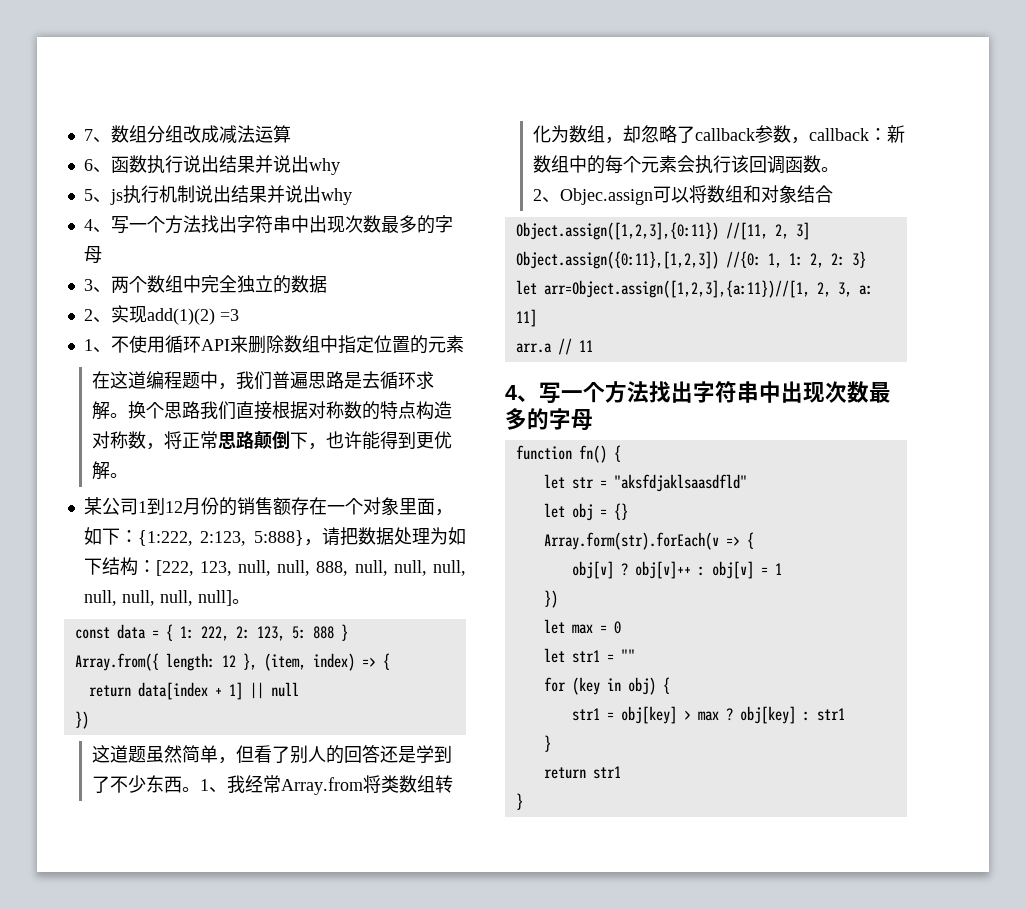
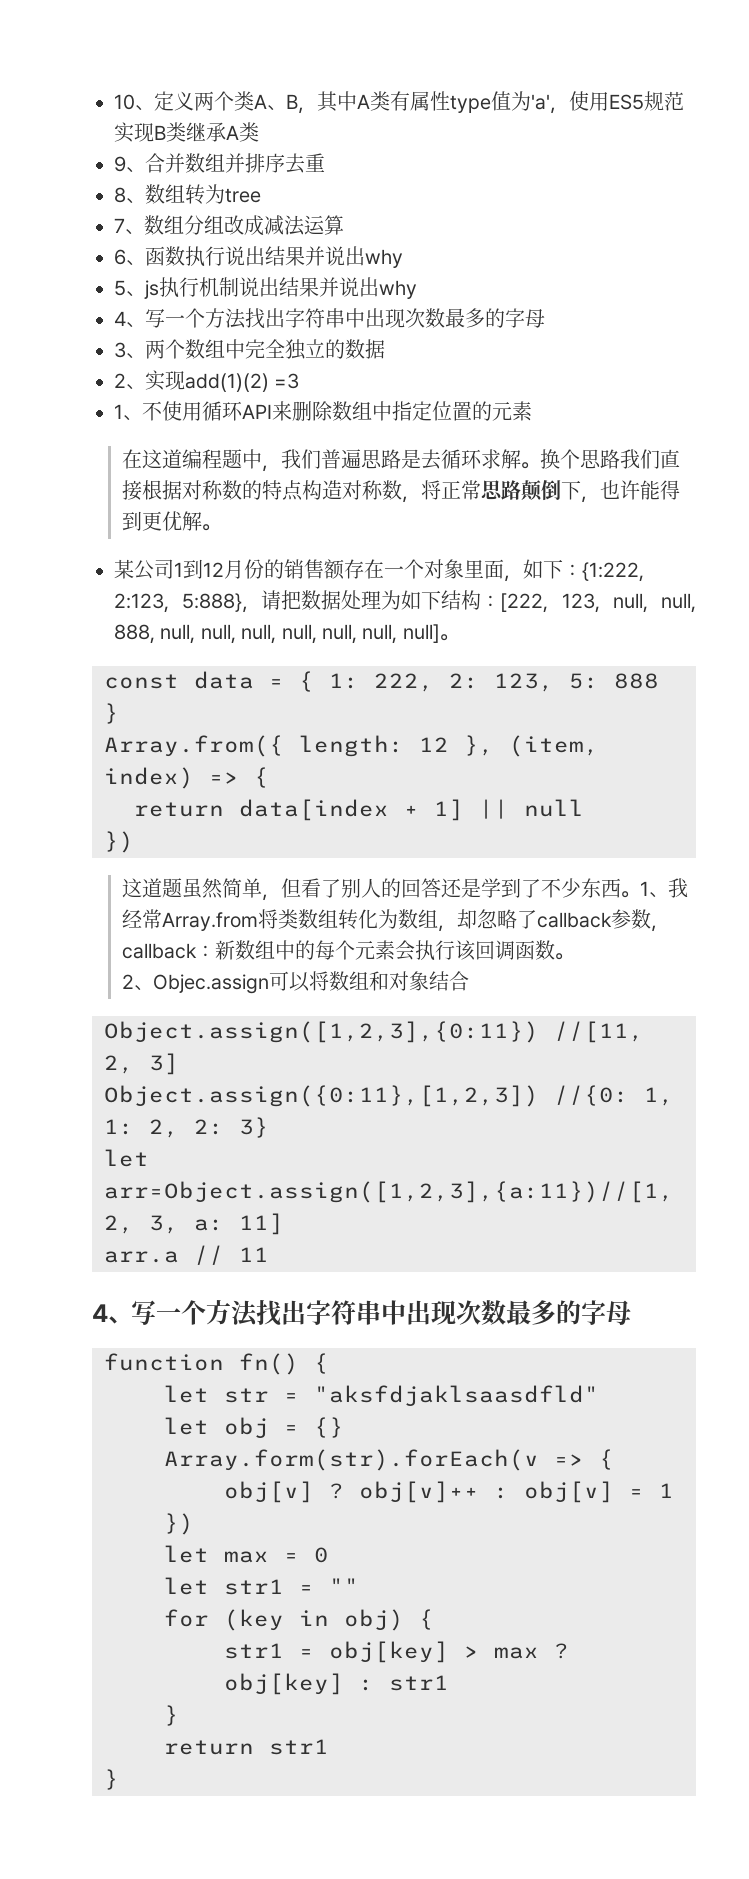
(83, 135) none -> [114,91,684,114] [114,122,259,143] [114,153,325,174] [114,184,261,205] 10、定义两个类A、B，其中A类有属性type值为'a'，使用ES5规范实现B类继承A类 // 9、合并数组并排序去重 // 8、数组转为tree //

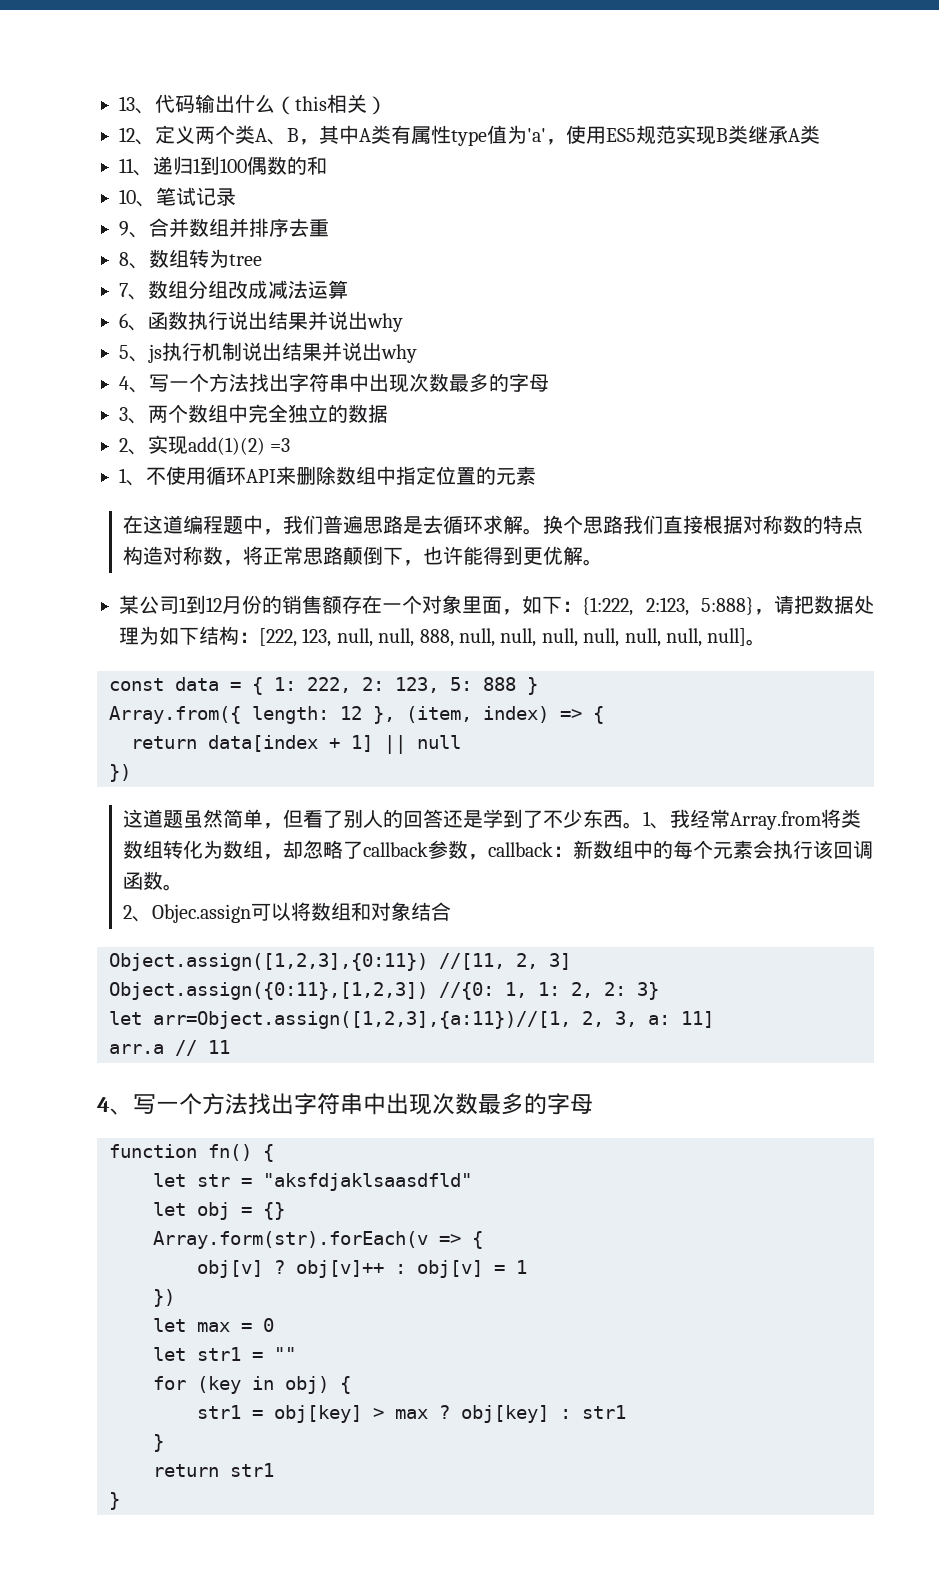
[114,94,135,110] 10 -> [119,94,387,115] [119,127,135,142] 13、代码输出什么（this相关） // 12
(259, 132) none -> [119,156,327,176] [119,187,236,207] // 11、递归1到100偶数的和 // 10、笔试记录

